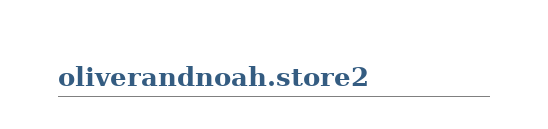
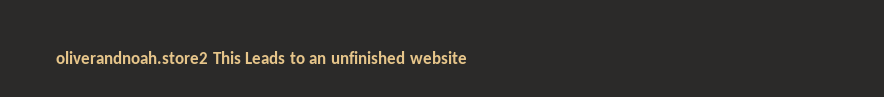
(369, 76) none -> [212,51,467,64] This Leads to an unfinished website

